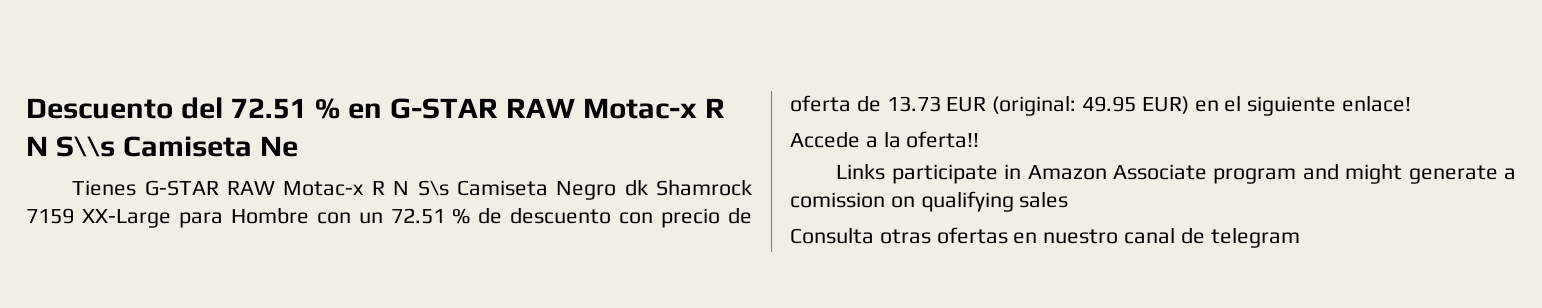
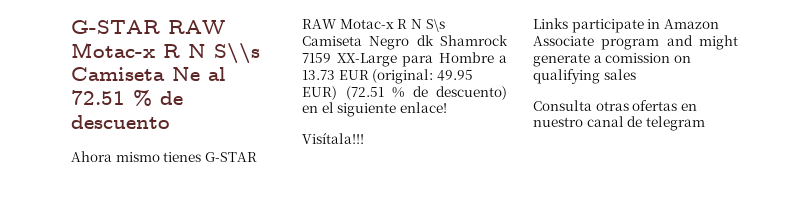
[26,97,382,119] Descuento del 72.51 % en -> (71, 27) none
[72,180,137,196] // Tienes -> [208,67,226,81] [71,90,183,106] [71,115,170,129] [71,151,202,162] al 72.51 % de descuento // Ahora mismo tienes
[316,207,752,228] [790,95,881,112] con un 72.51 % de descuento con precio de oferta de -> [499,55,507,63] a
(1189, 105) none -> [345,86,507,100] (72.51 % de descuento)
[790,131,980,148] Accede a la oferta!! -> [302,133,364,144] Visítala!!!

